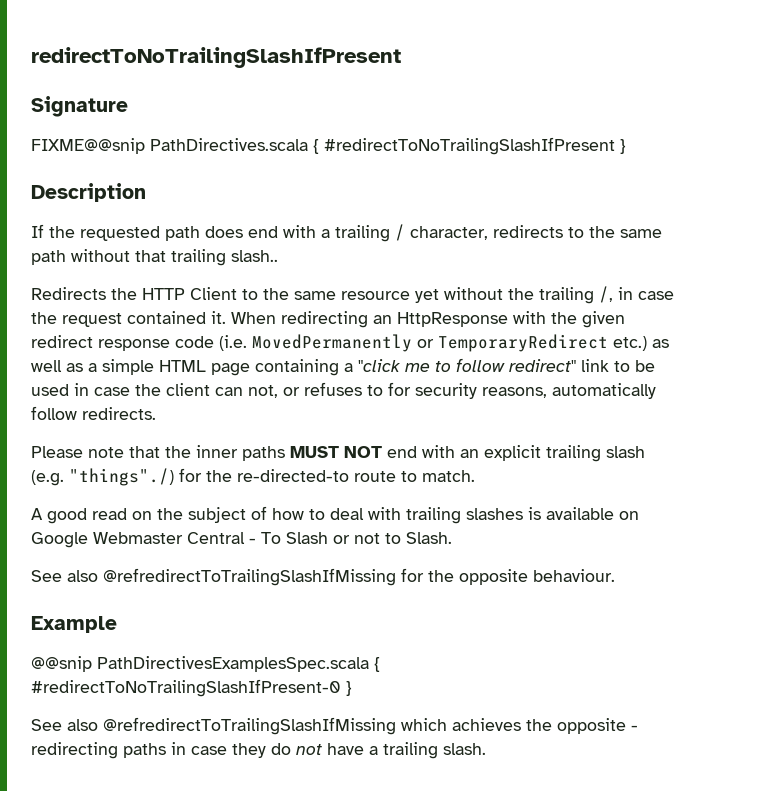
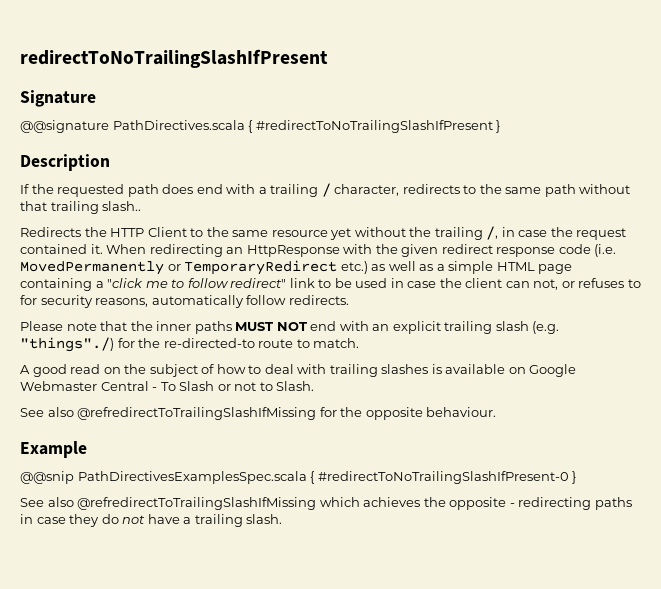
[31,138,145,154] FIXME@@snip -> [20,120,109,133] @@signature

